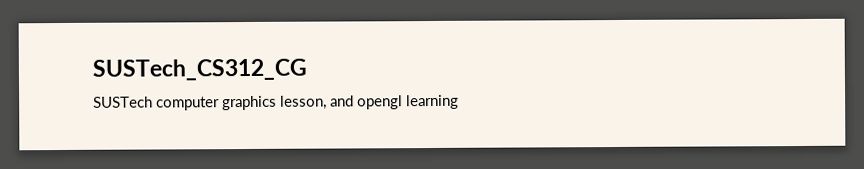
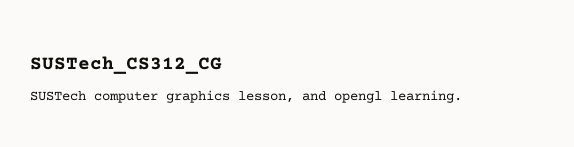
[406,94,459,110] learning -> [390,90,462,103] learning.

